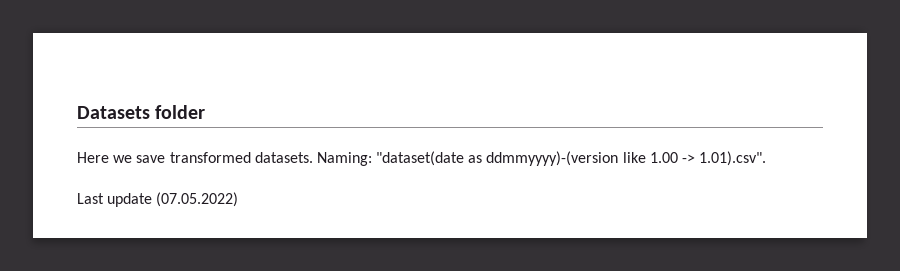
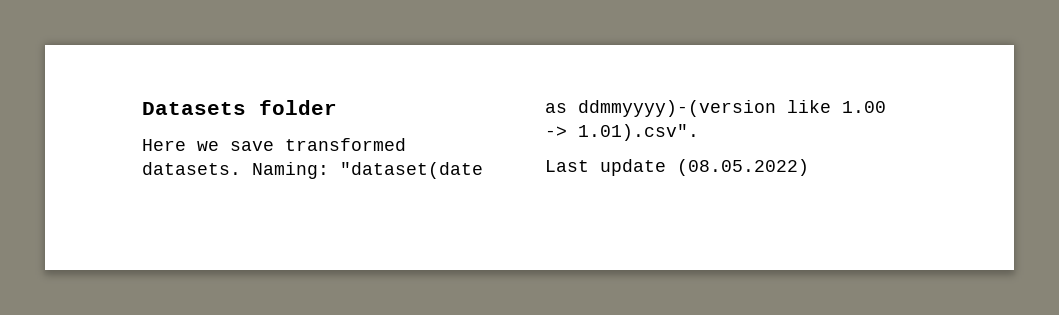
[156,192,239,207] (07.05.2022) -> [677,159,809,176] (08.05.2022)

